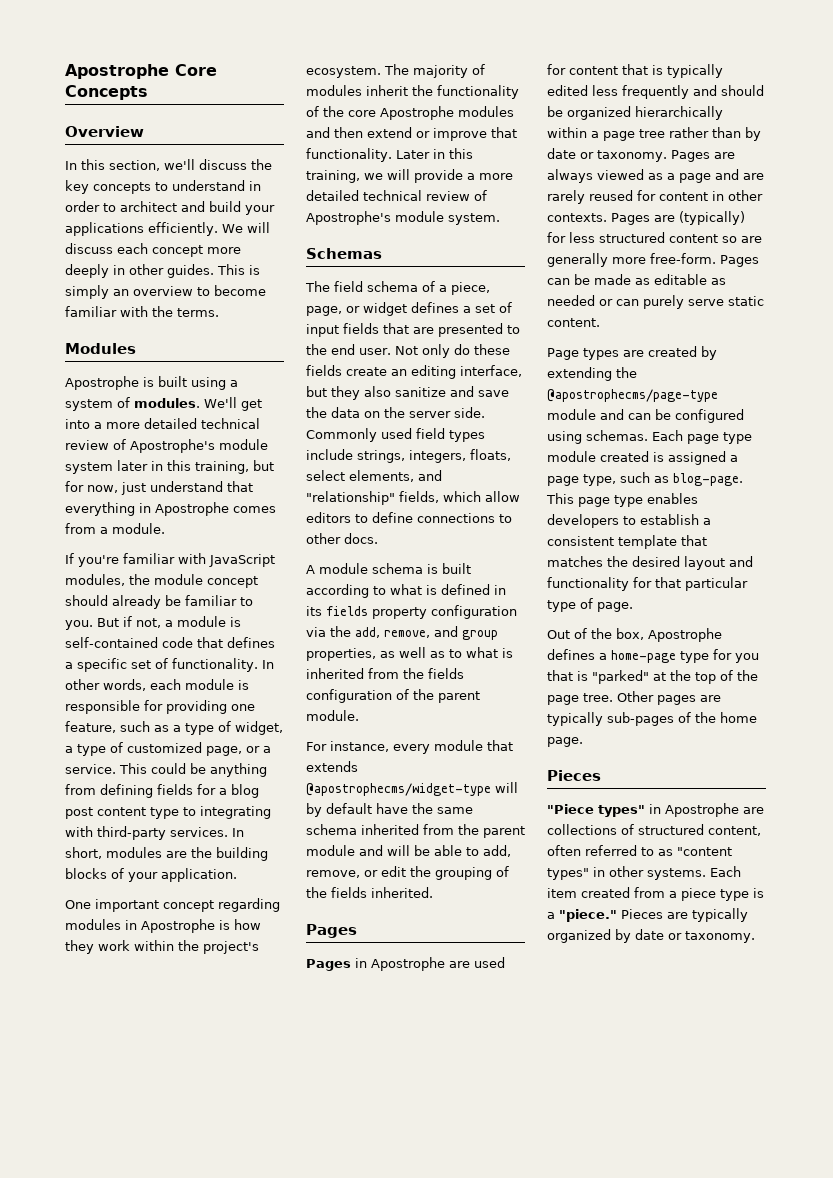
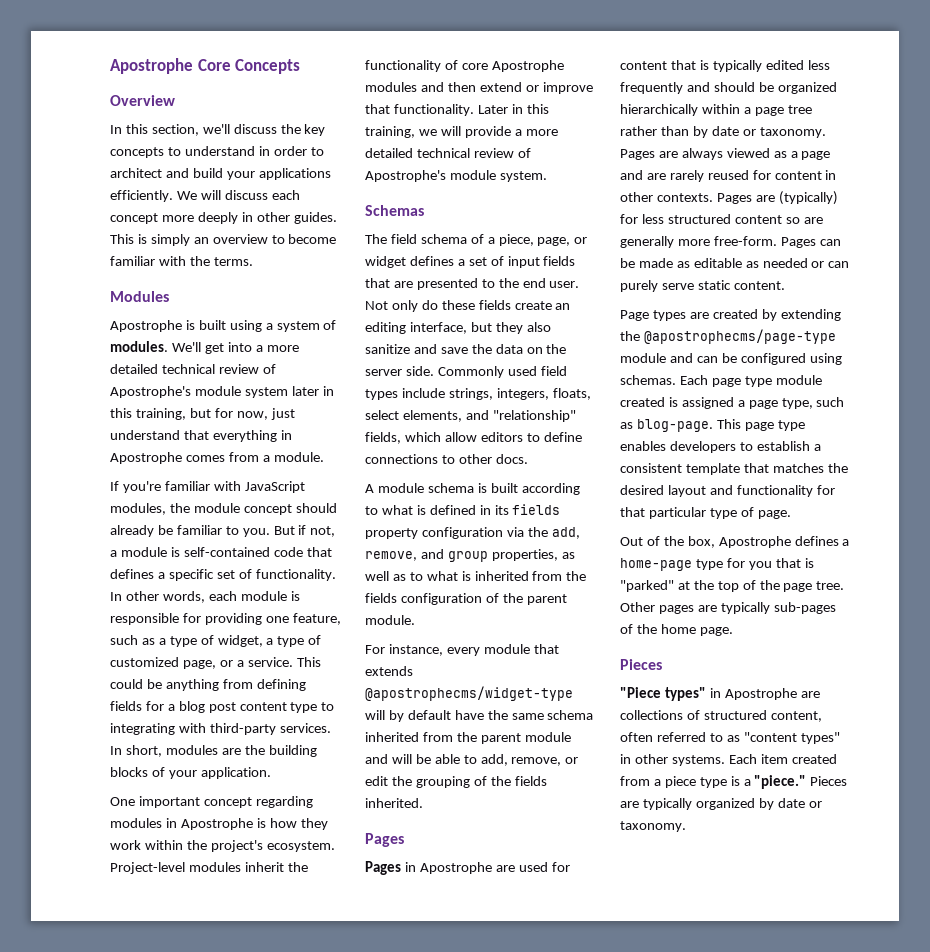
[384,64,485,78] The majority of -> [110,862,185,874] Project-level
[323,106,344,117] the -> (458, 65) none

